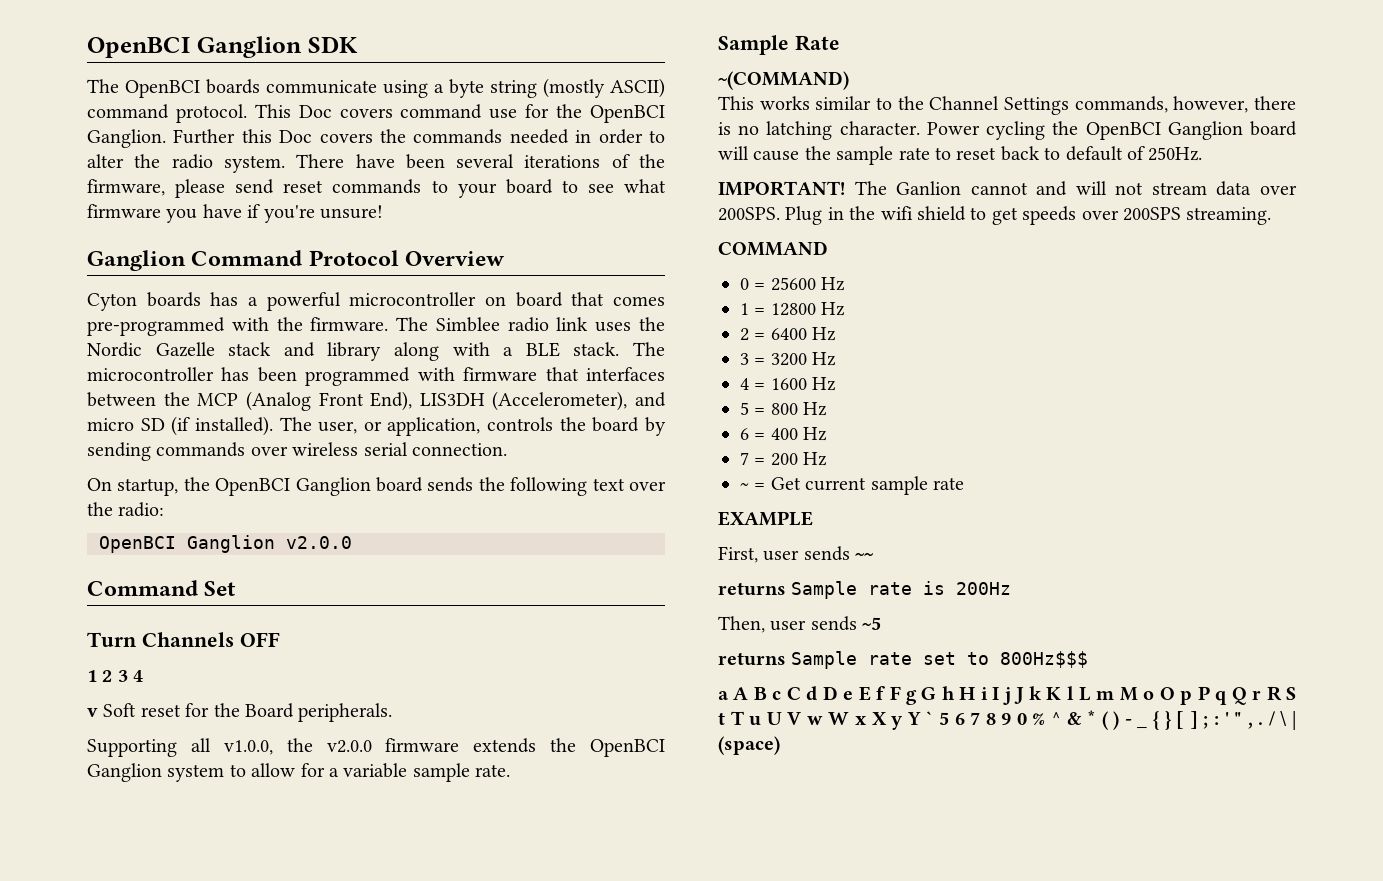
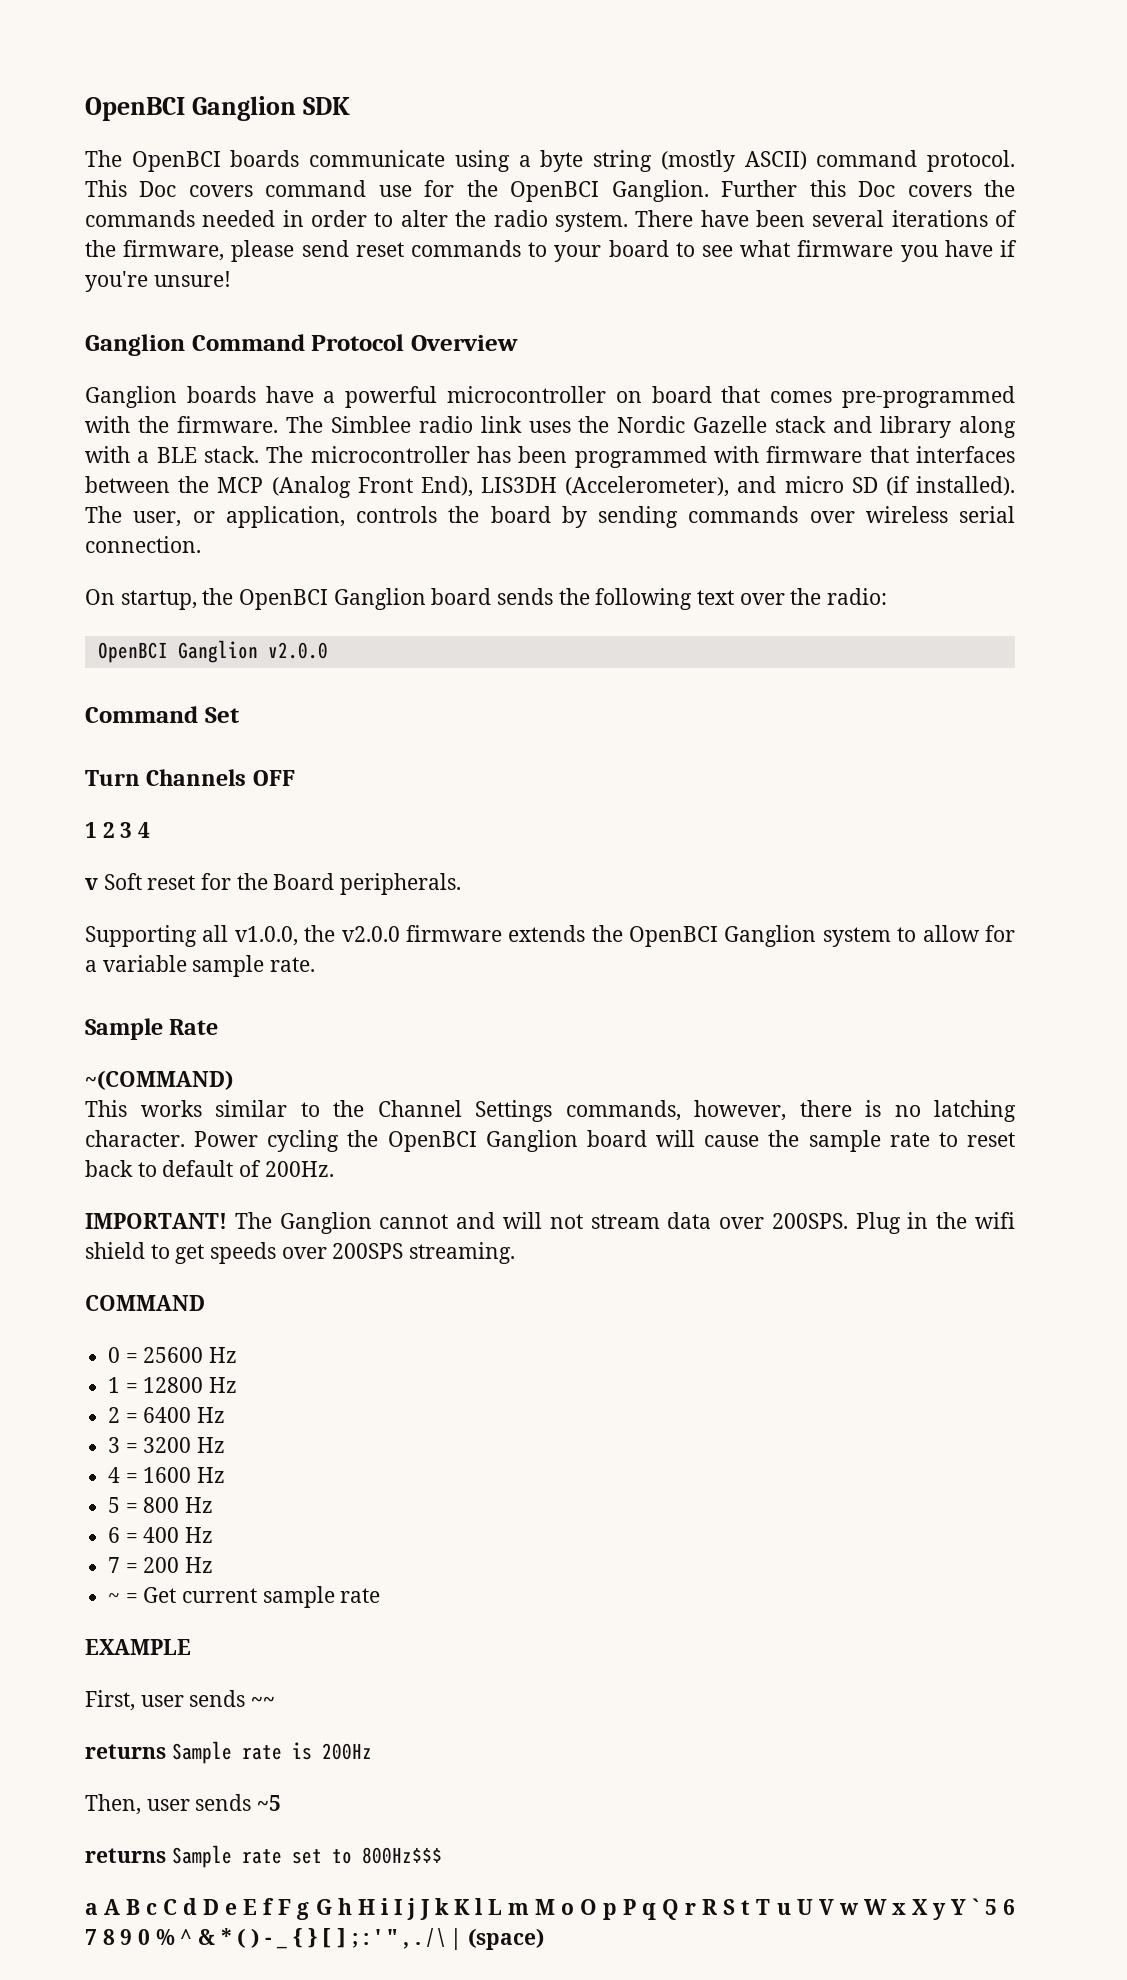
[87,292,239,311] Cyton boards has -> [85,386,314,408] Ganglion boards have
[1148,147,1203,161] 250Hz. -> [264,1161,334,1177] 200Hz.
[896,181,962,195] Ganlion -> [279,1212,372,1234] Ganglion

